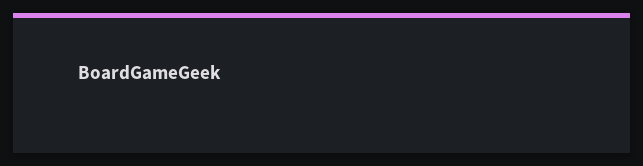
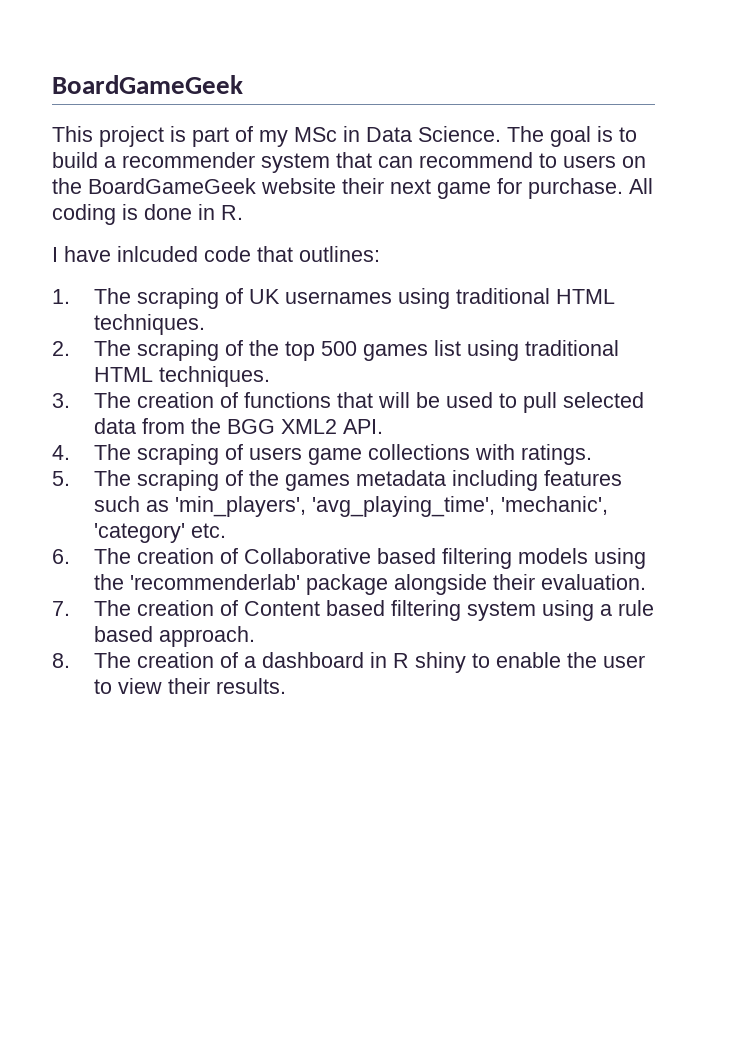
[78,65,221,80] BoardGameGeek -> [52,75,243,94] [52,126,637,147] [52,152,646,173] [52,178,653,199] [52,204,243,225] [52,246,380,262] [52,288,616,309] [94,314,206,335] [52,340,620,361] [94,366,271,387] [52,392,645,413] [94,418,384,434] [52,444,593,465] [52,470,623,491] [94,496,609,517] [94,523,227,543] [52,548,647,569] [94,574,647,595] [52,600,655,621] [94,626,256,647] [52,652,646,673] [94,678,287,694] BoardGameGeek // This project is part of my MSc in Data Science. The goal is to build a recommender system that can recommend to users on the BoardGameGeek website their next game for purchase. All coding is done in R. // I have inlcuded code that outlines: // 1. The scraping of UK usernames using traditional HTML techniques. // 2. The scraping of the top 500 games list using traditional HTML techniques. // 3. The creation of functions that will be used to pull selected data from the BGG XML2 API. // 4. The scraping of users game collections with ratings. // 5. The scraping of the games metadata including features such as 'min_players', 'avg_playing_time', 'mechanic', 'category' etc. // 6. The creation of Collaborative based filtering models using the 'recommenderlab' package alongside their evaluation. // 7. The creation of Content based filtering system using a rule based approach. // 8. The creation of a dashboard in R shiny to enable the user to view their results.

